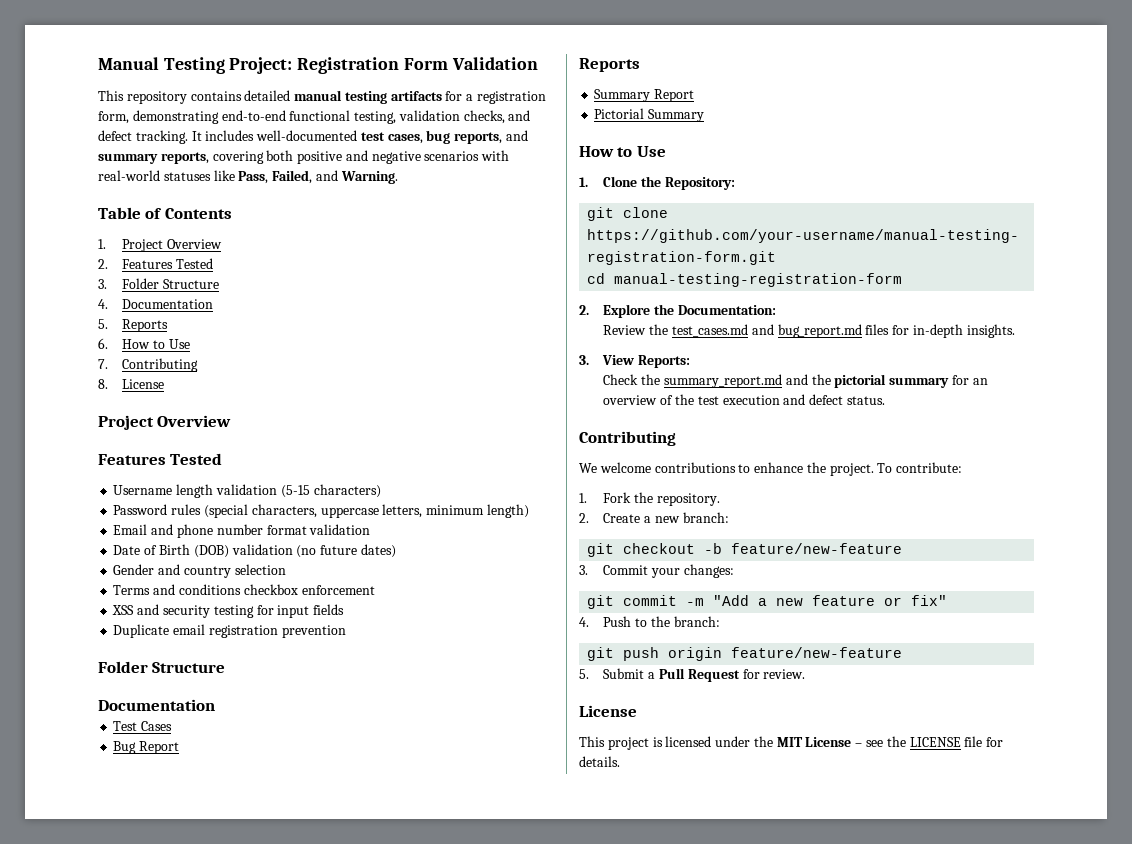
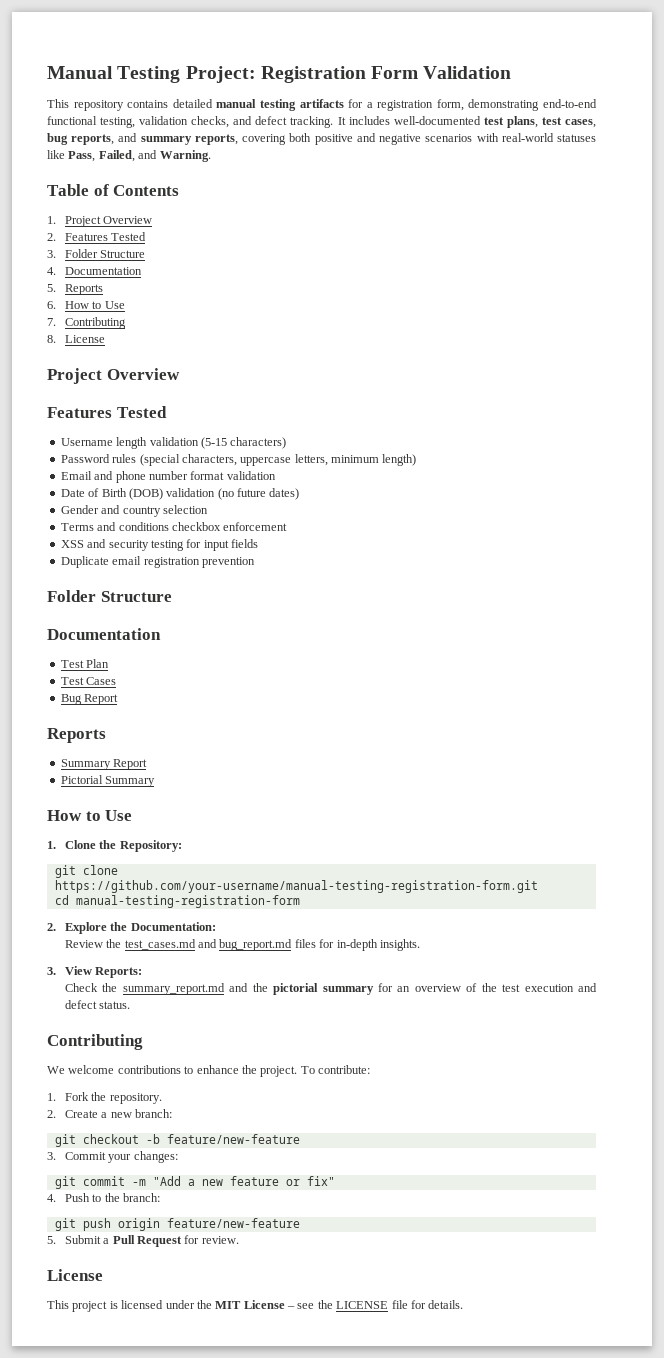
(385, 136) none -> [506,116,562,128] plans, test
(215, 705) none -> [60,659,110,668] // Test Plan

